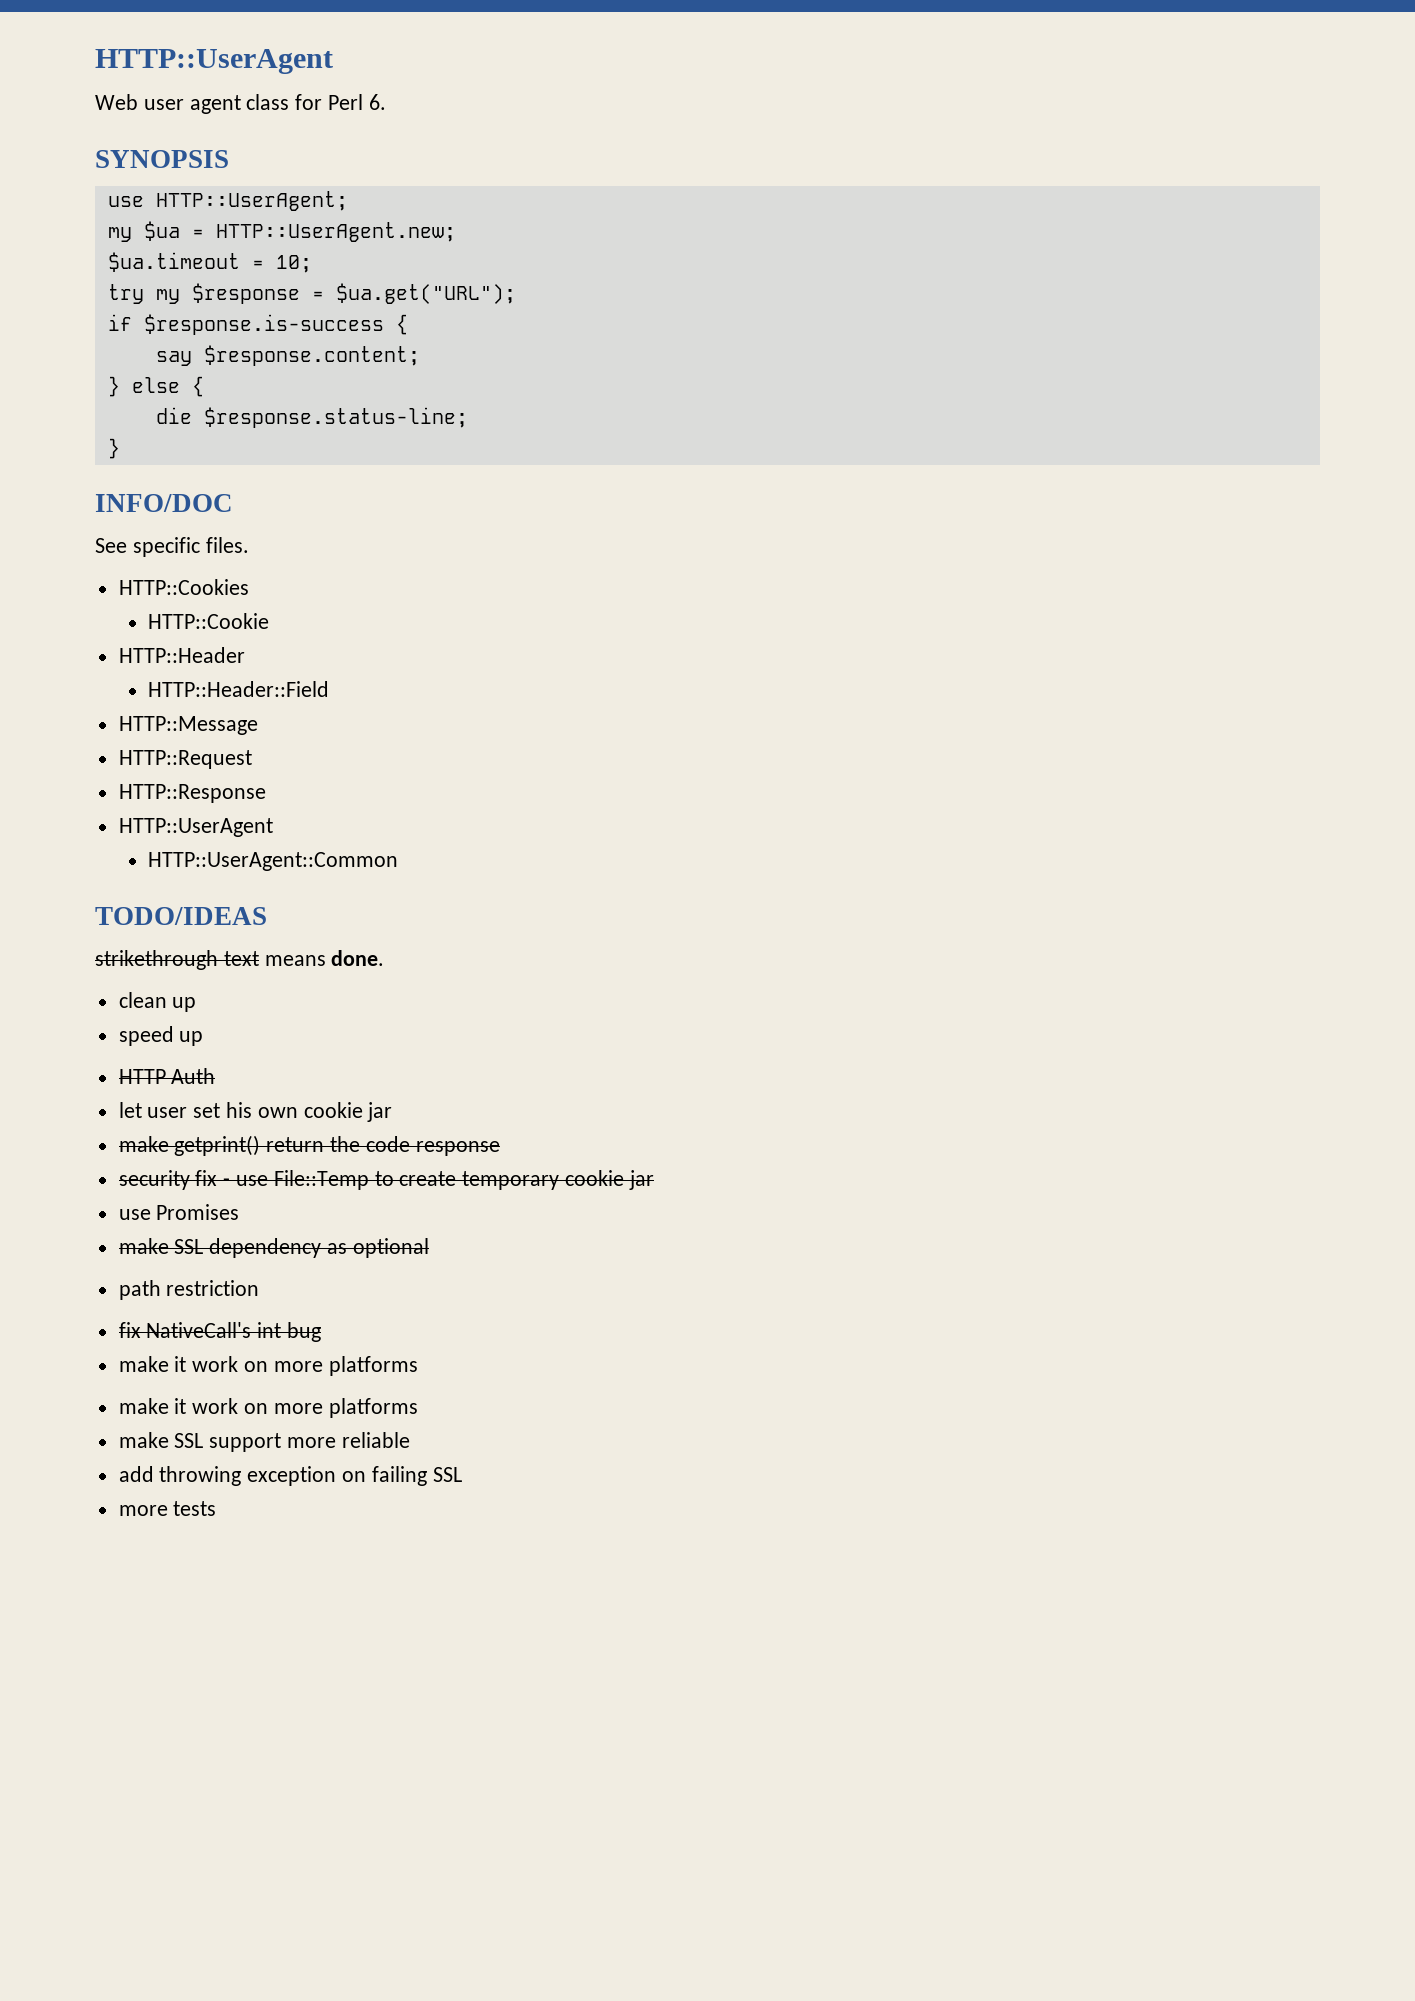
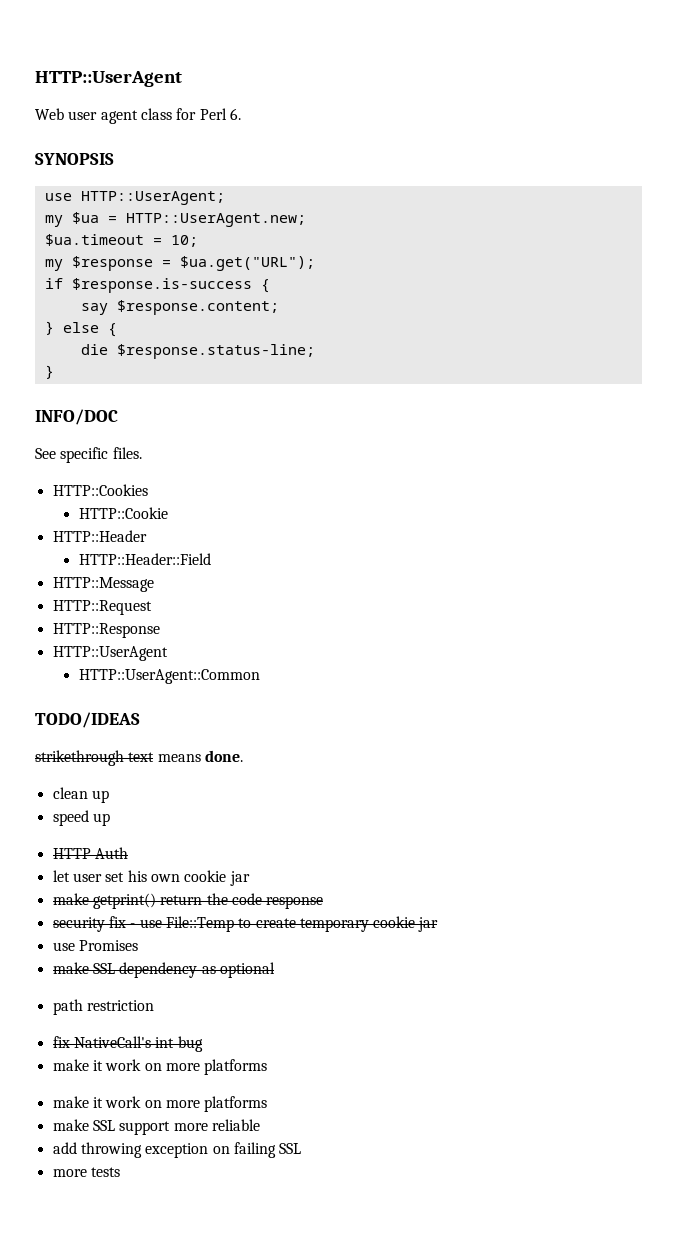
[107,284,144,304] try -> (198, 241) none

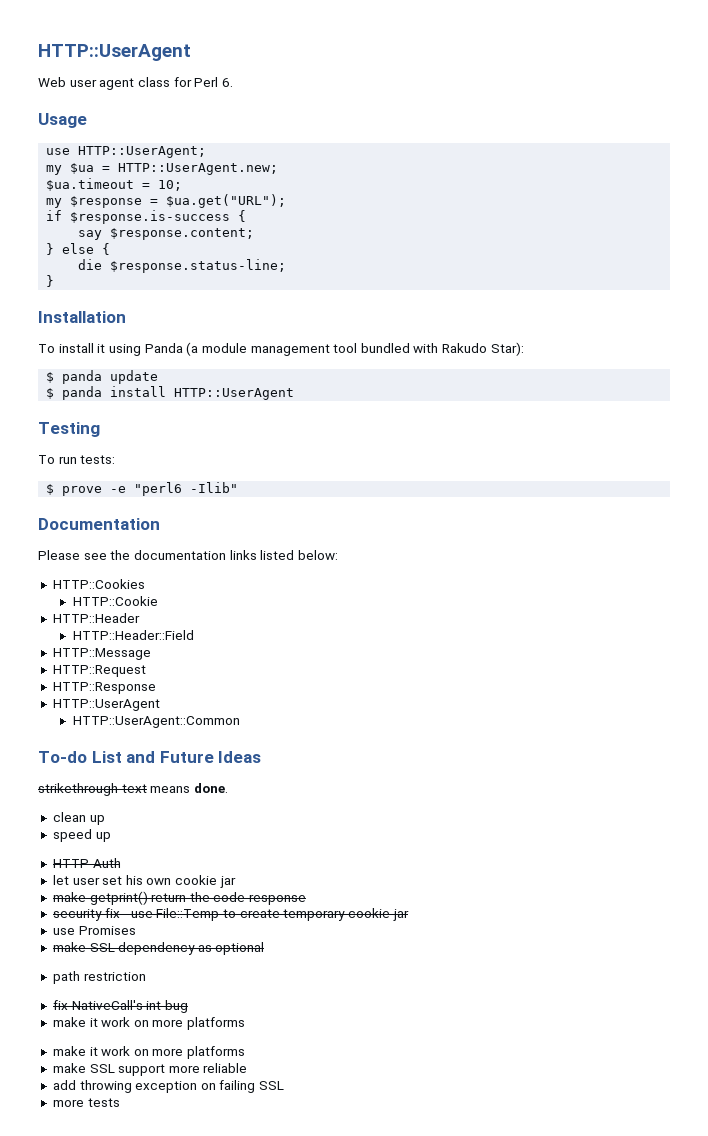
[35,153,114,165] SYNOPSIS -> [38,113,87,128] Usage
[35,409,118,425] [35,447,142,463] INFO/DOC // See specific files. -> [38,311,126,323] [38,342,524,356] [46,370,159,384] [46,386,295,400] [38,422,100,437] [38,455,116,464] [46,482,239,496] [38,518,160,530] [38,550,338,560] Installation // To install it using Panda (a module management tool bundled with Rakudo Star): // $ panda update // $ panda install HTTP::UserAgent // Testing // To run tests: // $ prove -e "perl6 -Ilib" // Documentation // Please see the documentation links listed below:
[35,712,140,728] TODO/IDEAS -> [38,751,262,763] To-do List and Future Ideas

